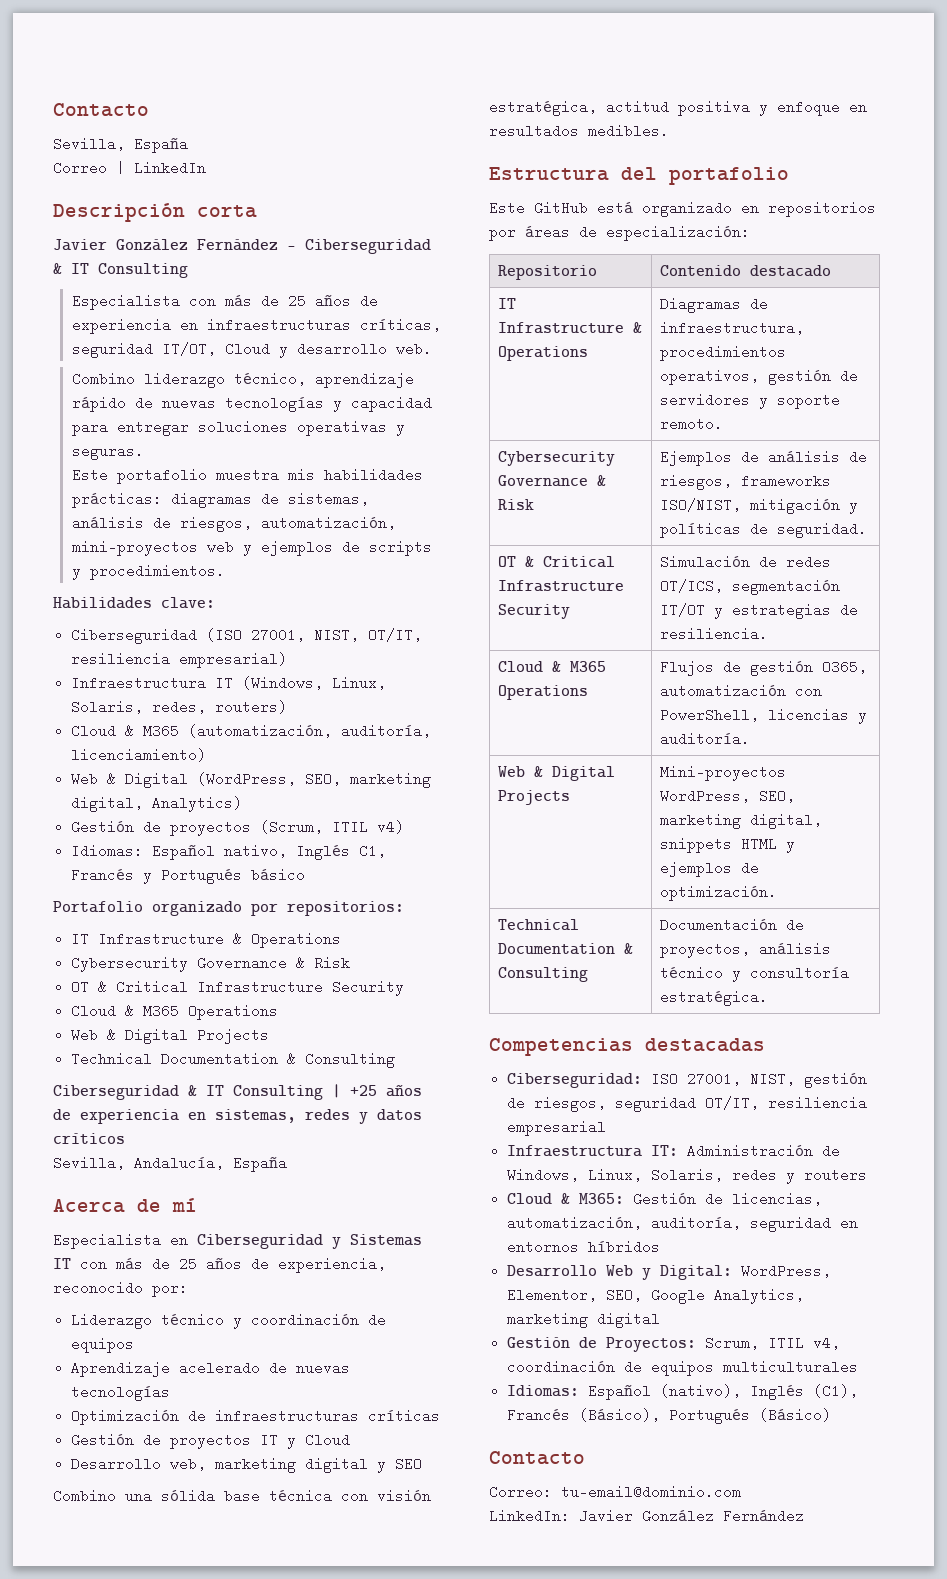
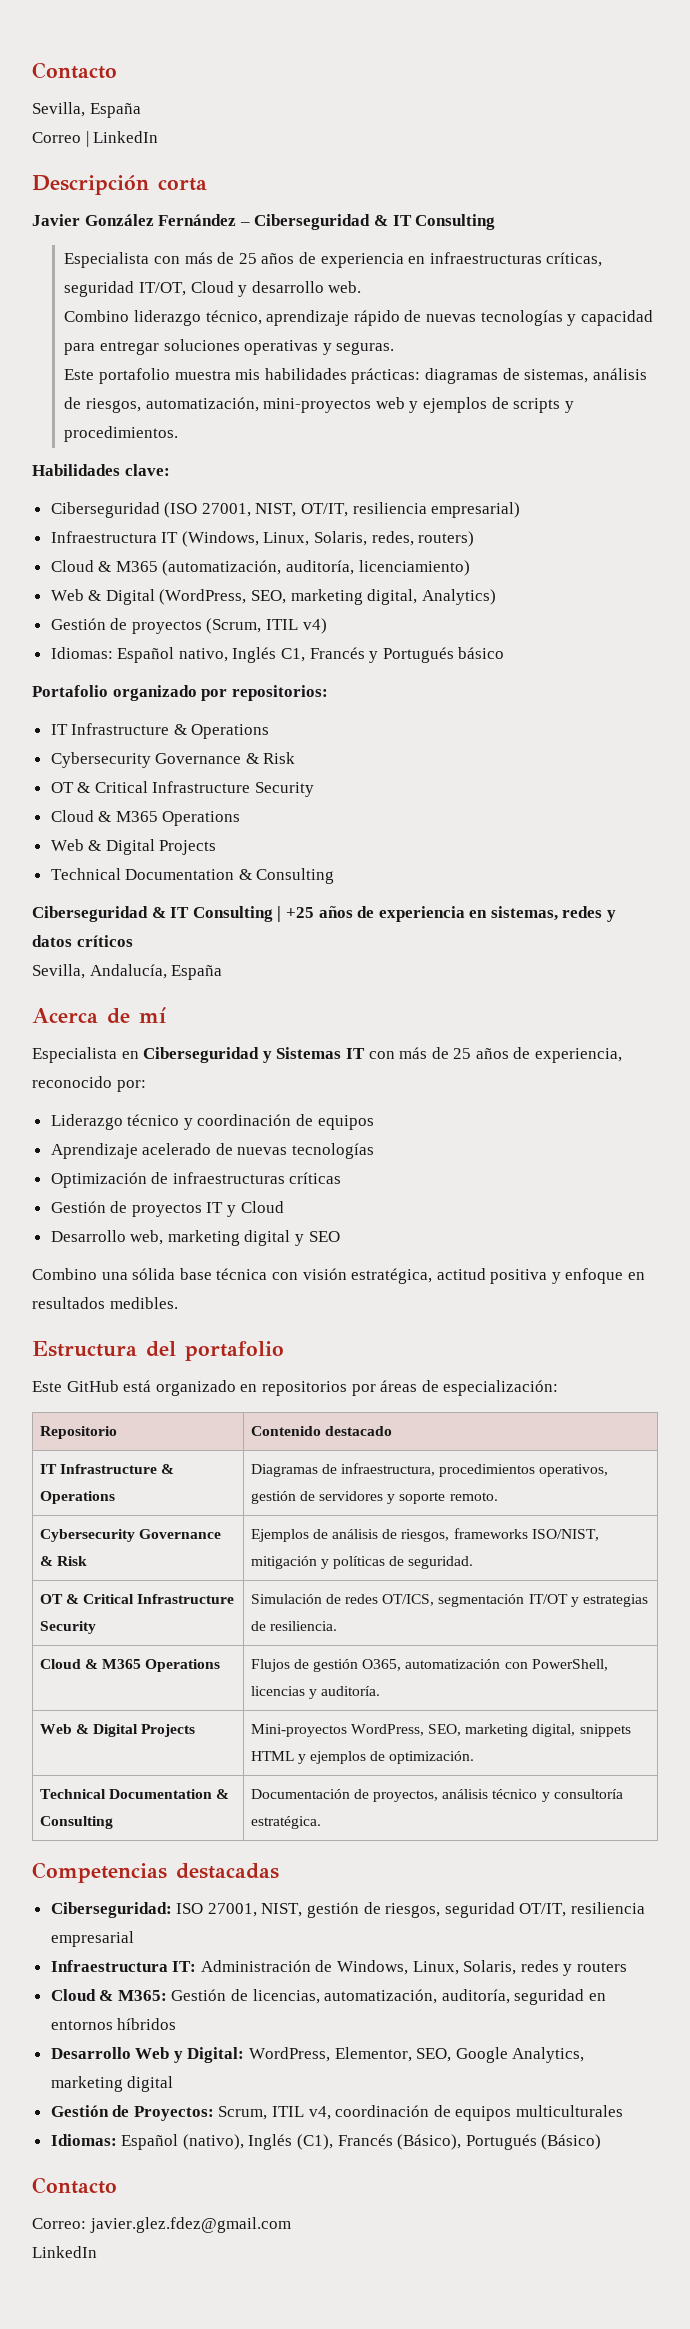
[561,1485,741,1499] [489,1509,804,1523] tu-email@dominio.com // LinkedIn: Javier González Fernández -> [89,2217,291,2233] [32,2246,97,2258] javier.glez.fdez@gmail.com // LinkedIn

